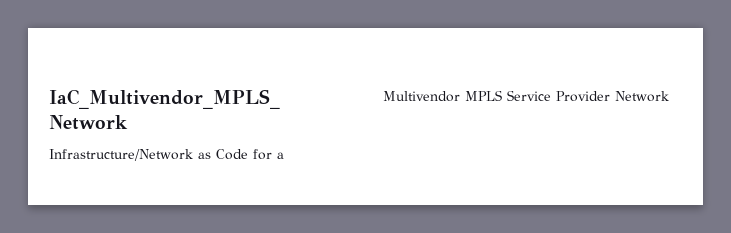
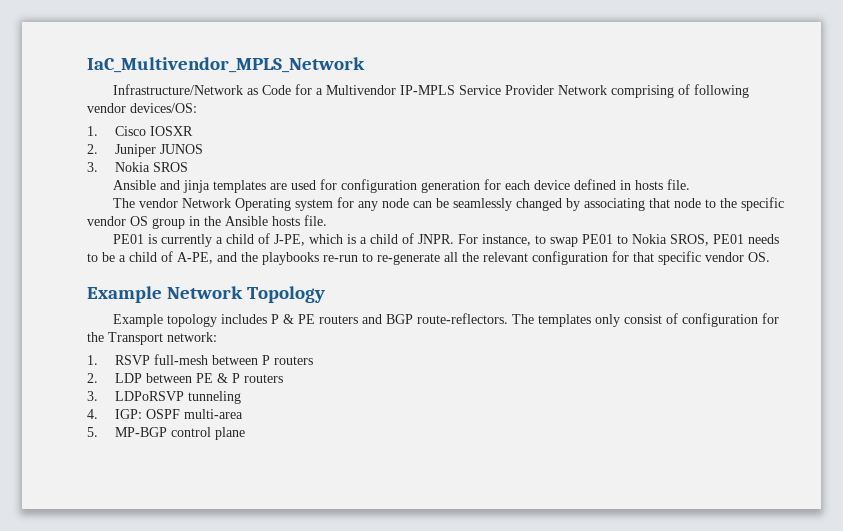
[465,90,502,101] MPLS -> [400,85,456,95] IP-MPLS
(669, 96) none -> [611,84,750,98] [87,103,197,113] [87,126,193,136] [87,144,203,157] [87,162,188,172] [113,179,691,193] [113,197,785,211] [87,215,327,229] [113,233,780,247] [87,251,770,265] [87,286,326,303] [113,313,780,327] [87,332,217,345] [87,354,313,365] [87,373,283,383] [87,391,241,404] [87,409,243,419] [87,427,245,440] comprising of following vendor devices/OS: // 1. Cisco IOSXR // 2. Juniper JUNOS // 3. Nokia SROS // Ansible and jinja templates are used for configuration generation for each device defined in hosts file. // The vendor Network Operating system for any node can be seamlessly changed by associating that node to the specific vendor OS group in the Ansible hosts file. // PE01 is currently a child of J-PE, which is a child of JNPR. For instance, to swap PE01 to Nokia SROS, PE01 needs to be a child of A-PE, and the playbooks re-run to re-generate all the relevant configuration for that specific vendor OS. // Example Network Topology // Example topology includes P & PE routers and BGP route-reflectors. The templates only consist of configuration for the Transport network: // 1. RSVP full-mesh between P routers // 2. LDP between PE & P routers // 3. LDPoRSVP tunneling // 4. IGP: OSPF multi-area // 5. MP-BGP control plane

